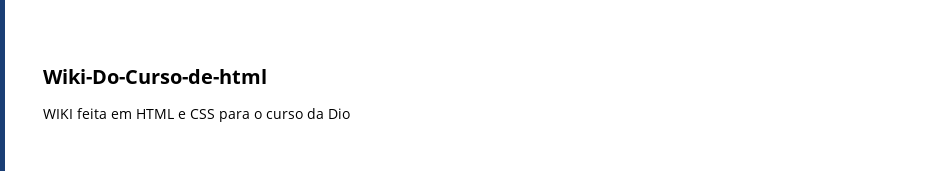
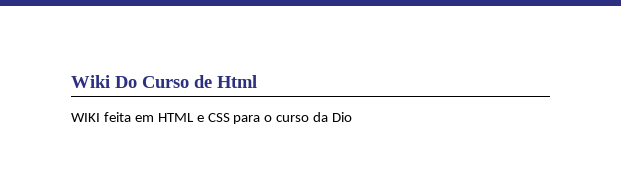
[43,69,267,84] Wiki-Do-Curso-de-html -> [71,75,257,88] Wiki Do Curso de Html

